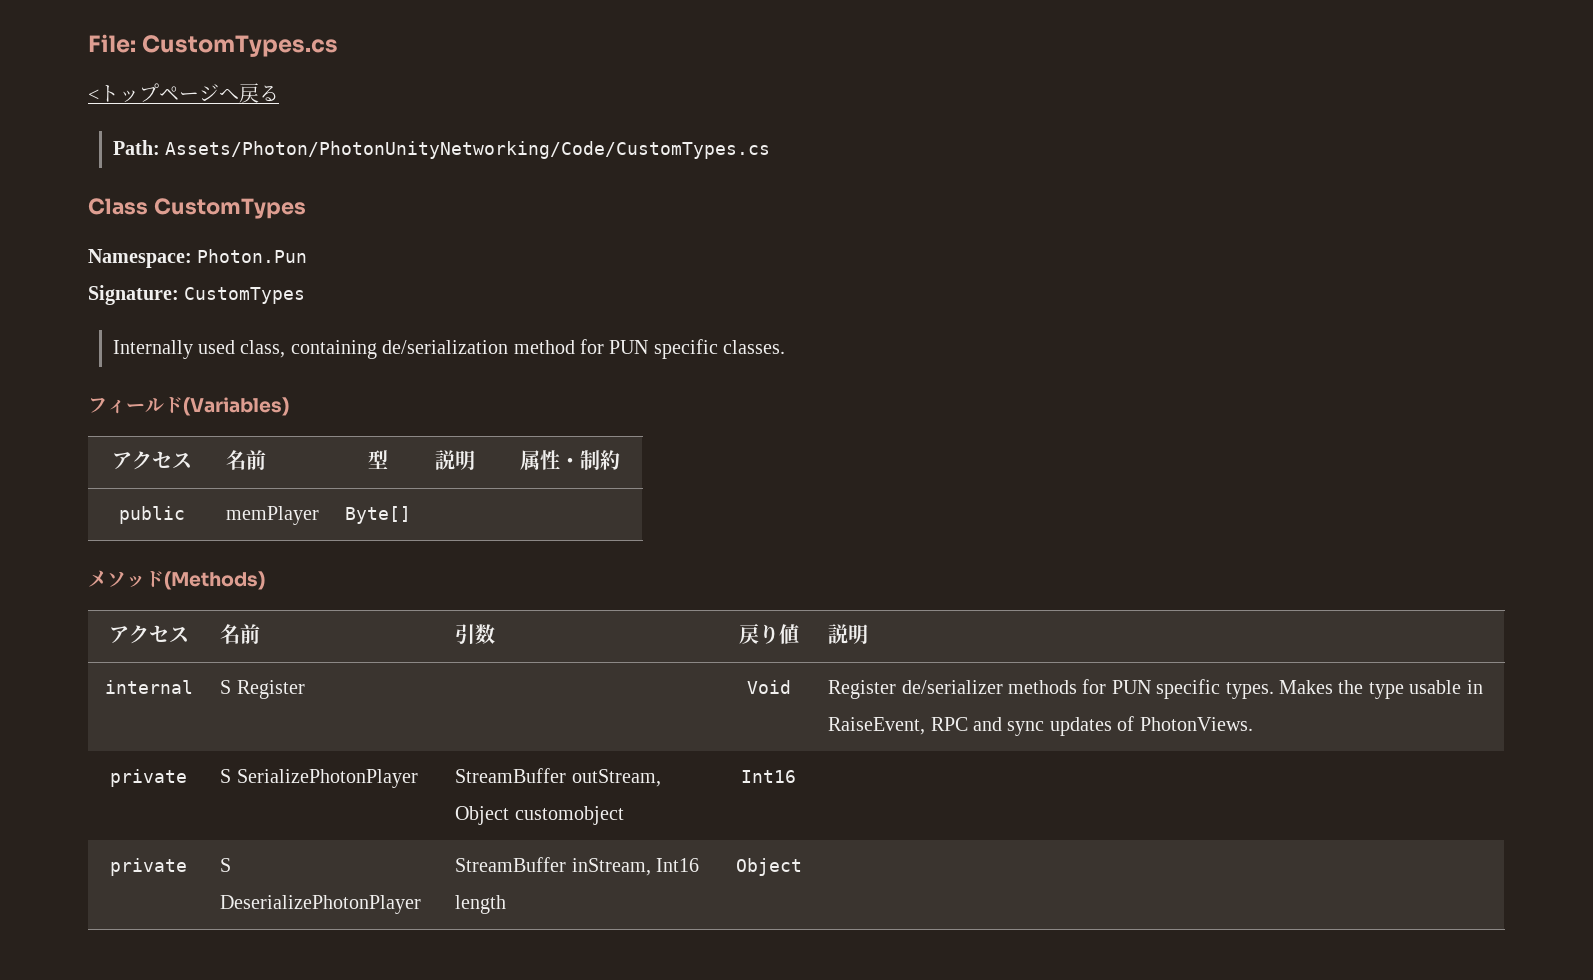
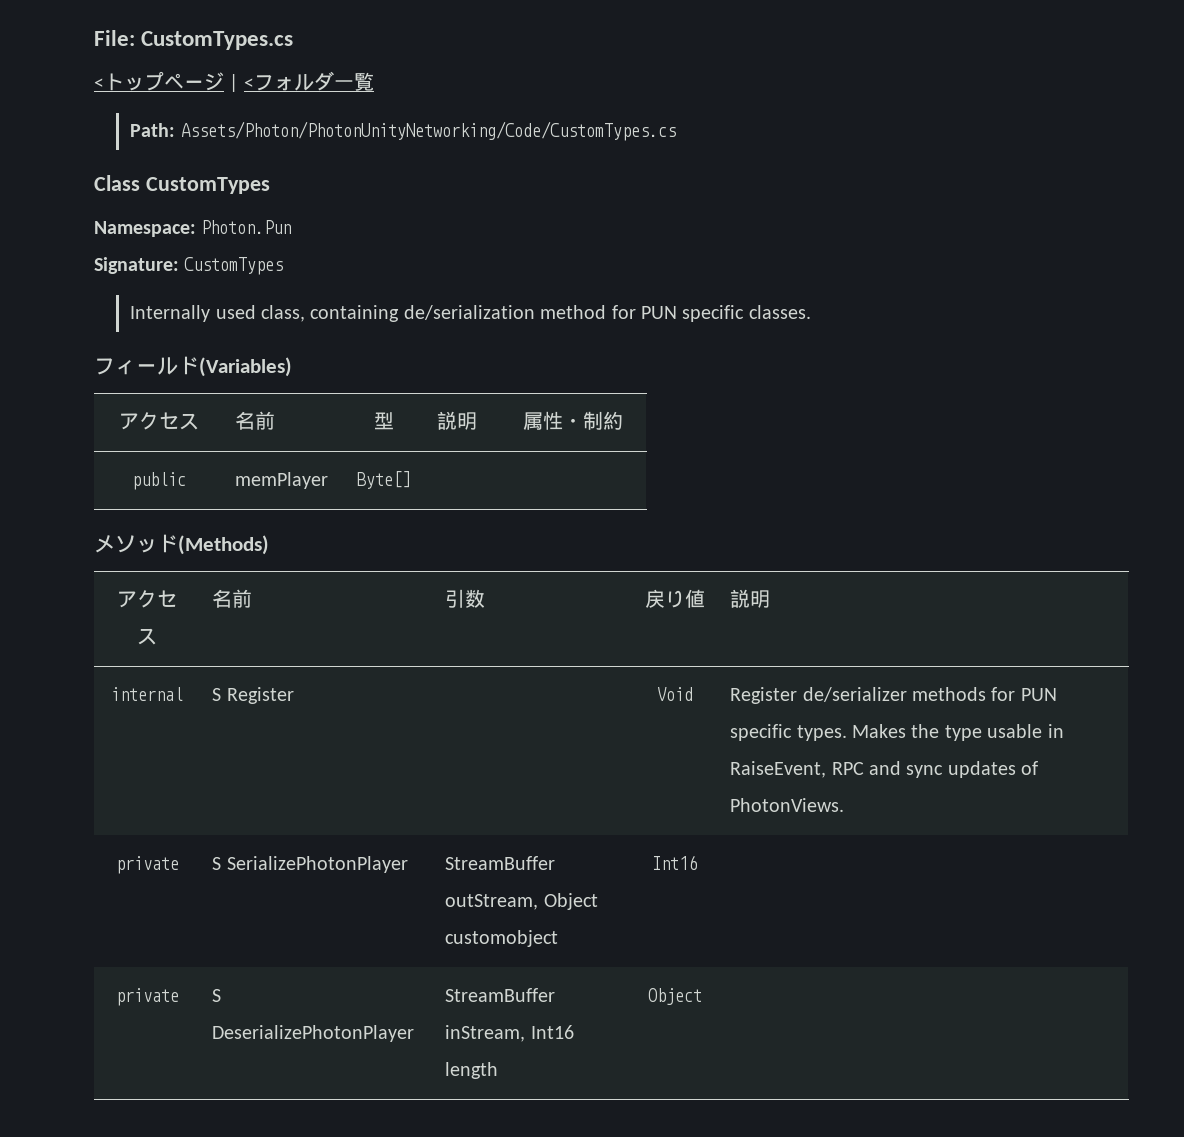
[219,83,279,103] へ戻る -> [229,71,374,92] | <フォルダ一覧

